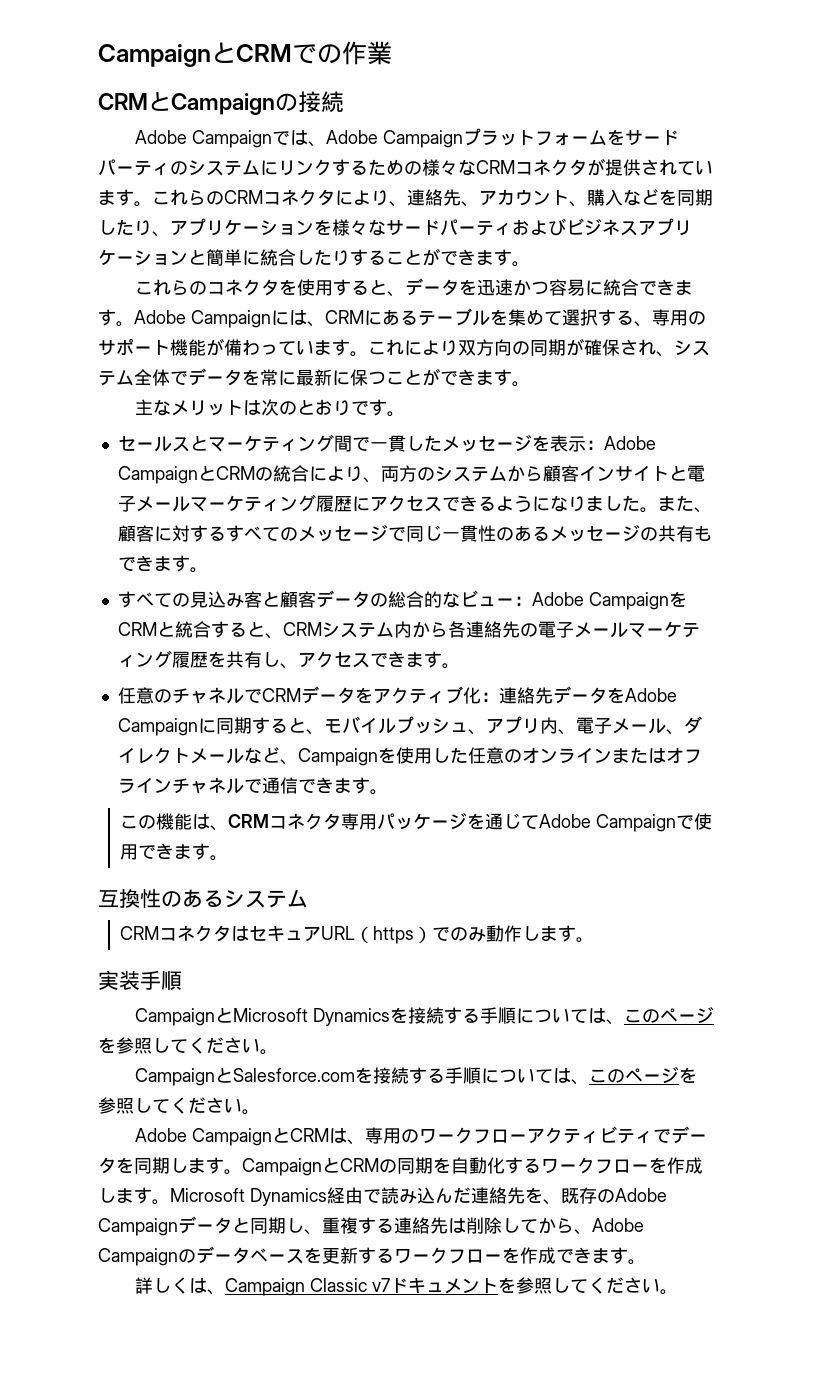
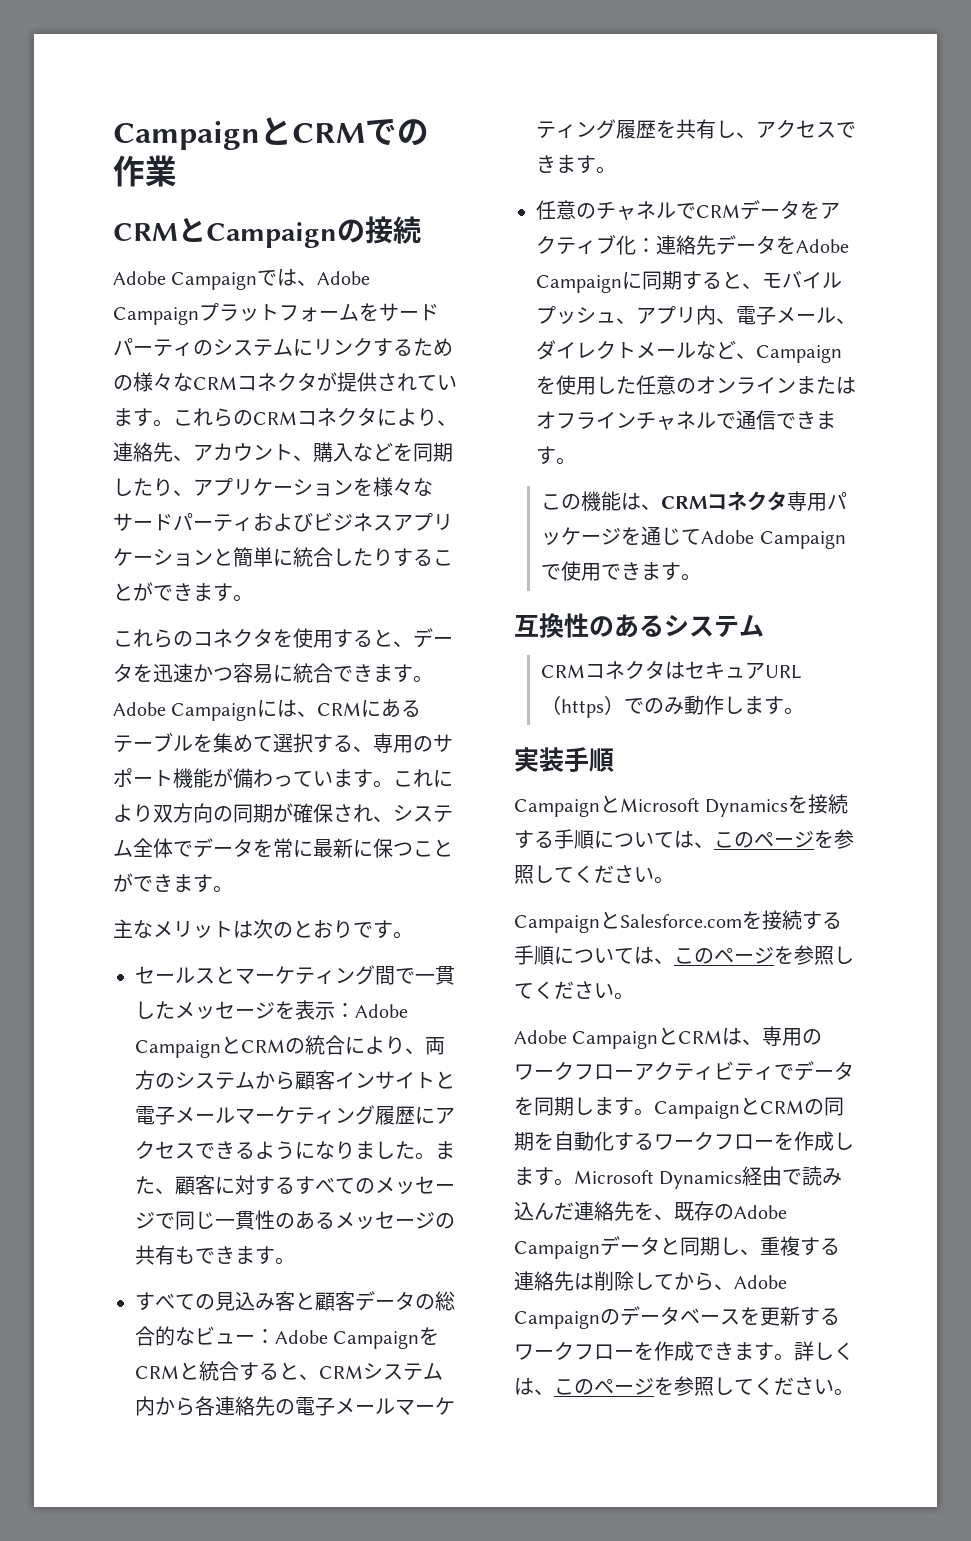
(646, 1262) // -> (794, 1357) none
[225,1277,499,1296] Campaign Classic v7ドキュメント -> [554,1378,654,1395] このページ

